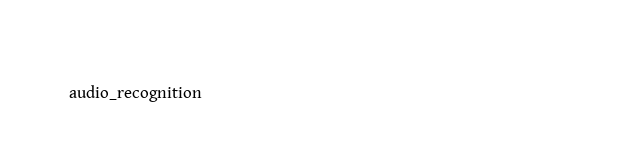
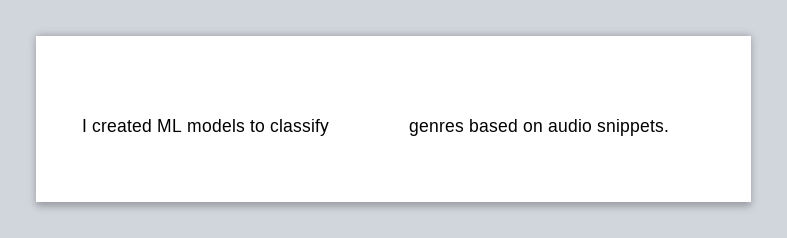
[69,85,202,102] audio_recognition -> [82,119,669,136] I created ML models to classify genres based on audio snippets.

